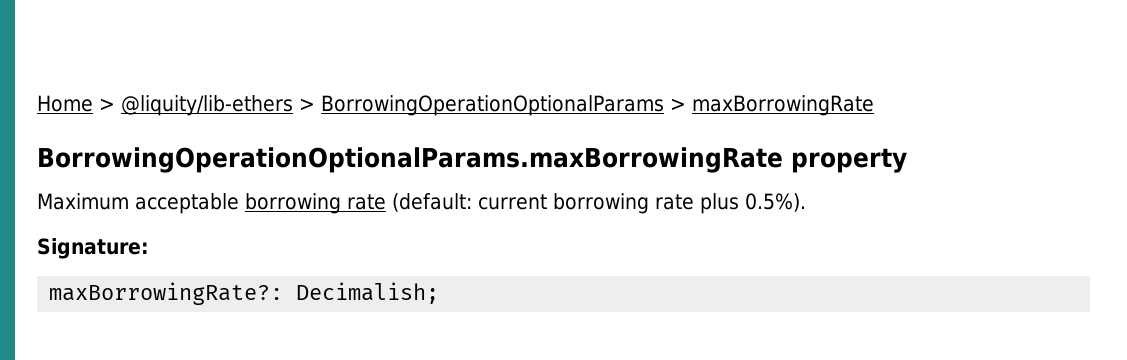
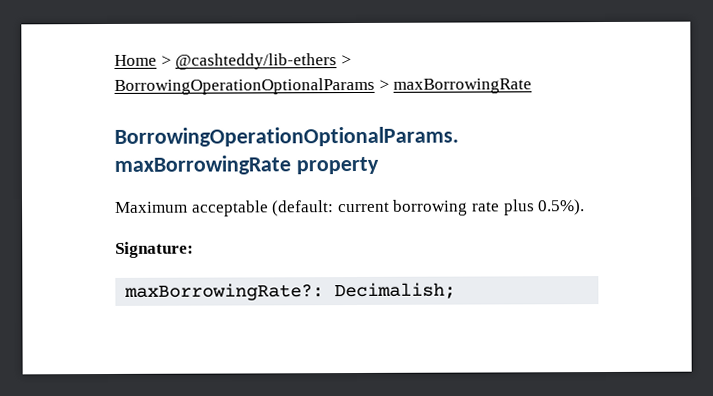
[121,95,293,116] @liquity/lib-ethers -> [175,53,338,70] @cashteddy/lib-ethers
[245,193,386,214] borrowing rate -> (269, 208) none

